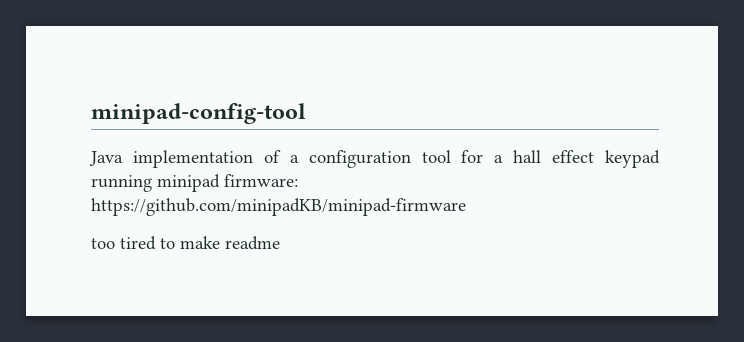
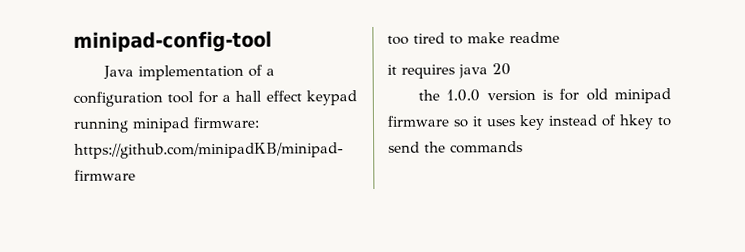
(280, 243) none -> [387,63,511,79] [417,88,671,104] [387,114,672,131] [388,141,523,154] // it requires java 20 // the 1.0.0 version is for old minipad firmware so it uses key instead of hkey to send the commands

